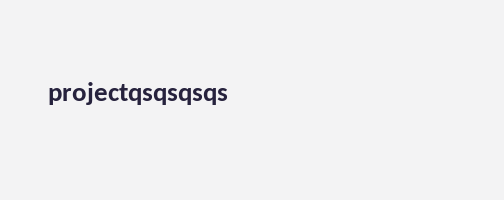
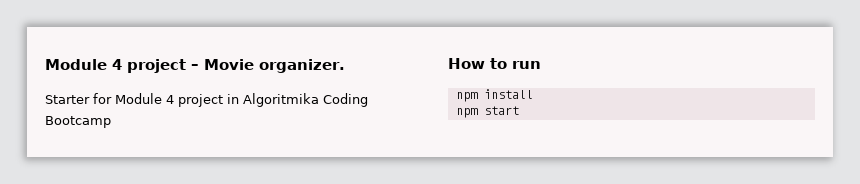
[48,82,228,105] projectqsqsqsqs -> [45,59,345,73] [45,93,368,107] [45,116,111,128] [448,58,541,69] [455,89,533,102] [455,106,519,118] Module 4 project – Movie organizer. // Starter for Module 4 project in Algoritmika Coding Bootcamp // How to run // npm install // npm start

